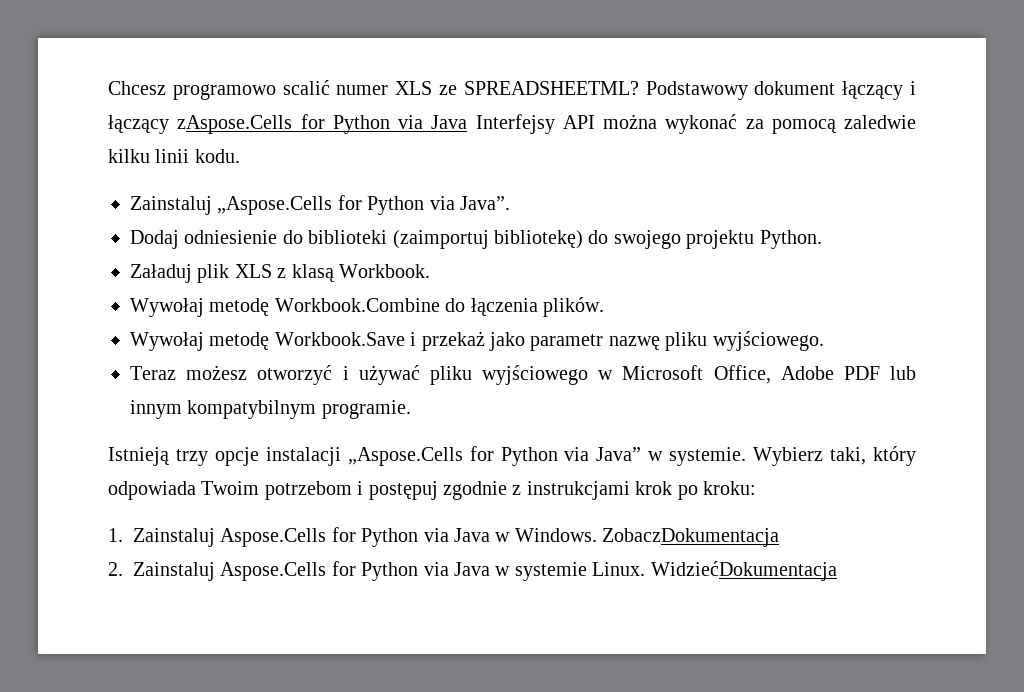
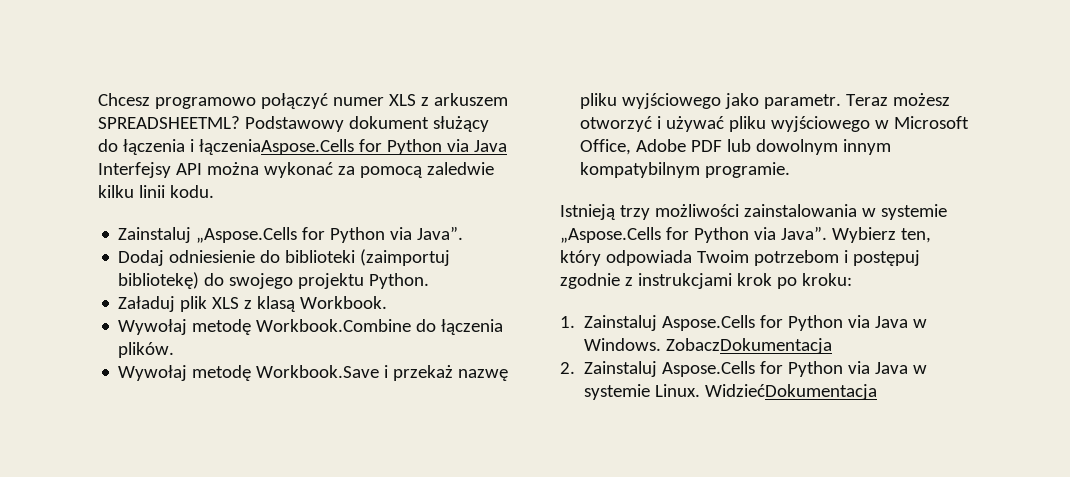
[282,80,330,95] scalić -> [260,93,328,109] połączyć
[439,85,458,95] ze -> [420,93,508,106] z arkuszem
[842,81,916,100] [108,115,293,134] łączący i łączący zAspose.Cells -> [432,116,489,132] [98,139,354,155] służący do łączenia i łączeniaAspose.Cells
[488,331,824,351] jako parametr nazwę pliku wyjściowego. // -> [458,369,509,381] [580,93,842,109] nazwę pliku wyjściowego jako parametr.
(916, 373) none -> [756,139,839,155] dowolnym
[214,446,867,466] opcje instalacji „Aspose.Cells for Python via Java” w systemie. Wybierz taki, -> [654,204,947,220] [560,226,931,243] możliwości zainstalowania w systemie „Aspose.Cells for Python via Java”. Wybierz ten,

